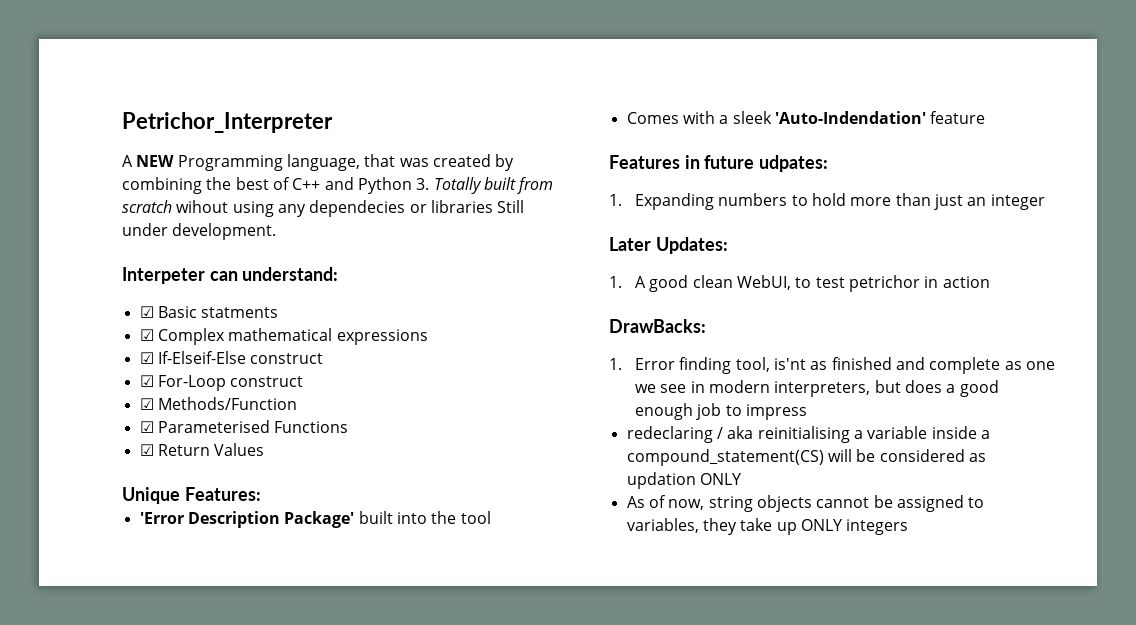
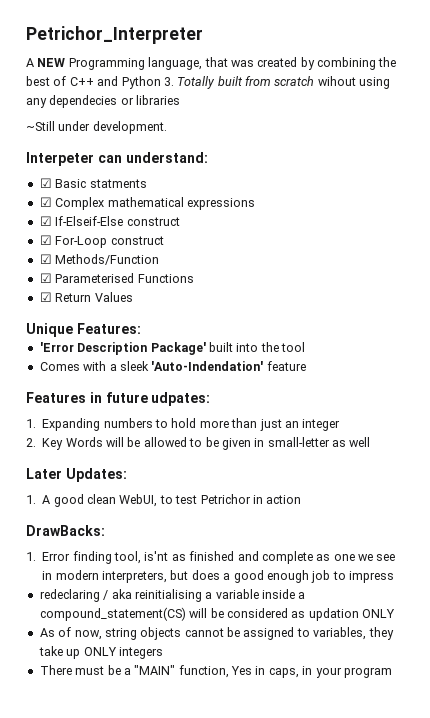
[497,200,525,213] Still -> [26,121,55,131] // ~Still
(1045, 202) none -> [26,437,371,450] // 2. Key Words will be allowed to be given in small-letter as well
[848,275,920,292] petrichor -> [200,494,251,504] Petrichor
(909, 527) none -> [39,665,392,678] // There must be a "MAIN" function, Yes in caps, in your program

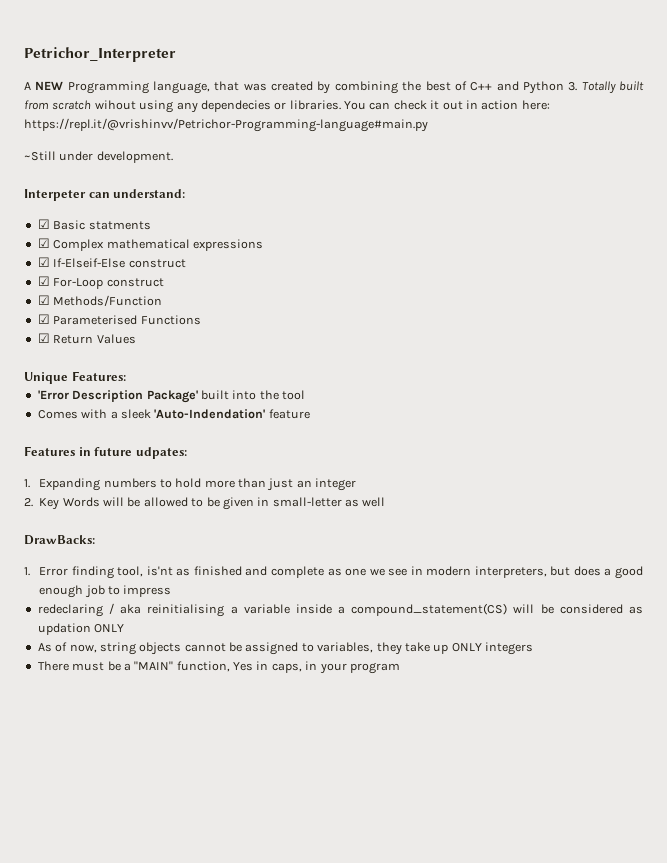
[136,95,181,105] libraries -> [289,100,550,110] [24,118,428,132] libraries. You can check it out in action here: https://repl.it/@vrishinvv/Petrichor-Programming-language#main.py
[26,468,127,482] [26,494,302,507] // Later Updates: // 1. A good clean WebUI, to test Petrichor in action -> (386, 502) none

